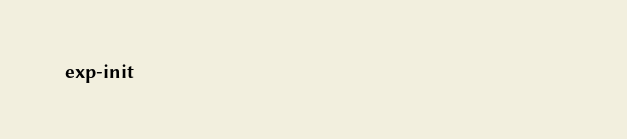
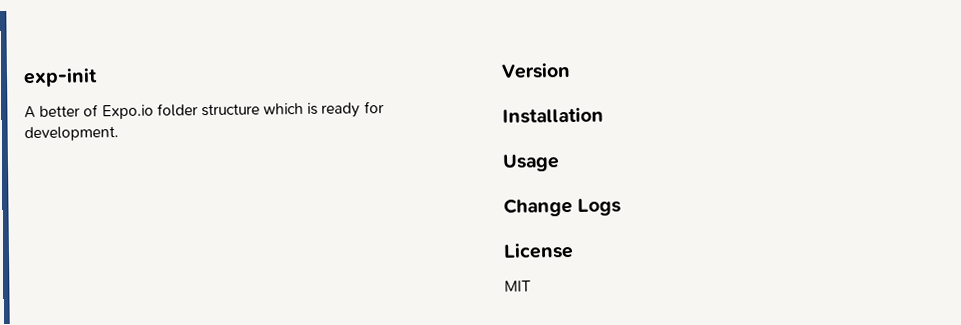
(134, 73) none -> [24,101,384,120] [24,126,119,142] [501,62,571,79] [502,107,604,124] [502,154,560,172] [503,197,622,217] [503,242,574,259] [504,280,531,292] // A better of Expo.io folder structure which is ready for development. // Version // Installation // Usage // Change Logs // License // MIT

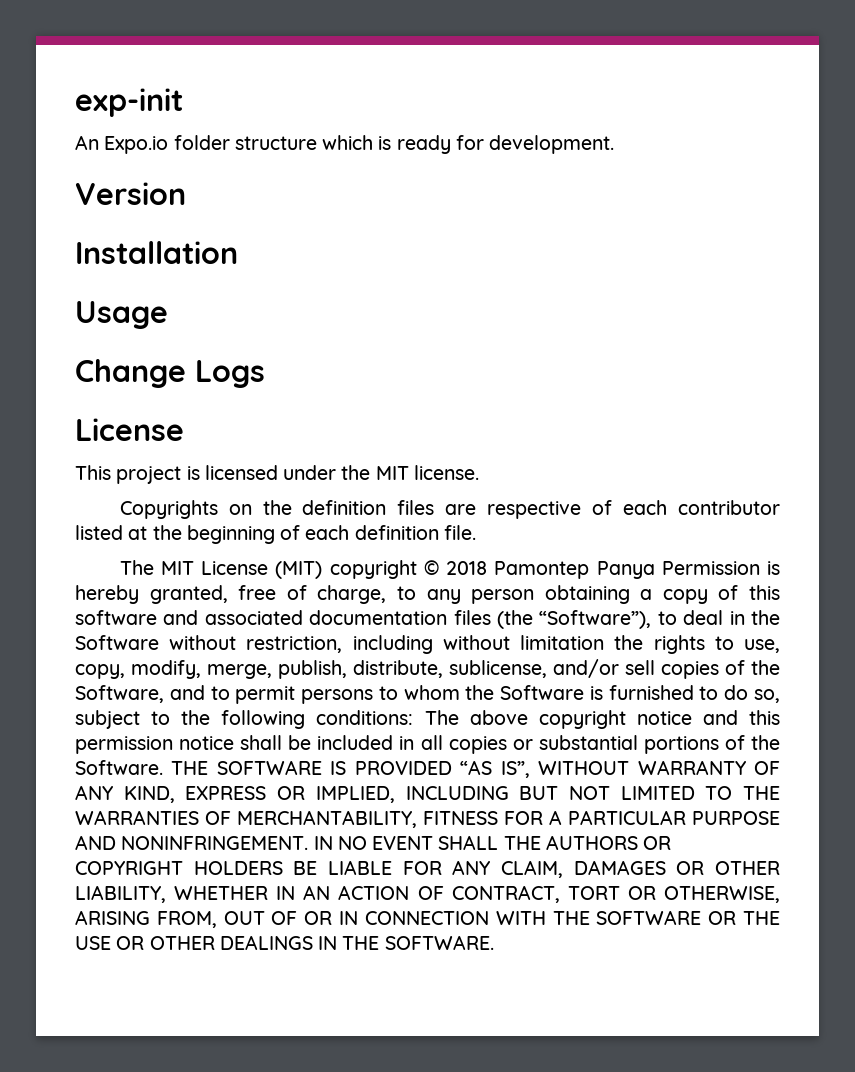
[24,104,99,119] A better of -> [75,135,99,150] An
[504,280,531,292] MIT -> [75,465,479,484] [119,500,781,519] [75,525,476,544] [119,560,780,579] [75,585,780,604] [75,610,780,629] [75,635,780,654] [75,659,780,679] [75,685,780,704] [75,710,781,729] [75,735,780,754] [75,760,781,778] [75,785,781,803] [75,810,780,828] [75,835,672,850] [75,860,780,878] [75,885,780,903] [75,910,781,928] [75,935,494,950] This project is licensed under the MIT license. // Copyrights on the definition files are respective of each contributor listed at the beginning of each definition file. // The MIT License (MIT) copyright © 2018 Pamontep Panya Permission is hereby granted, free of charge, to any person obtaining a copy of this software and associated documentation files (the “Software”), to deal in the Software without restriction, including without limitation the rights to use, copy, modify, merge, publish, distribute, sublicense, and/or sell copies of the Software, and to permit persons to whom the Software is furnished to do so, subject to the following conditions: The above copyright notice and this permission notice shall be included in all copies or substantial portions of the Software. THE SOFTWARE IS PROVIDED “AS IS”, WITHOUT WARRANTY OF ANY KIND, EXPRESS OR IMPLIED, INCLUDING BUT NOT LIMITED TO THE WARRANTIES OF MERCHANTABILITY, FITNESS FOR A PARTICULAR PURPOSE AND NONINFRINGEMENT. IN NO EVENT SHALL THE AUTHORS OR COPYRIGHT HOLDERS BE LIABLE FOR ANY CLAIM, DAMAGES OR OTHER LIABILITY, WHETHER IN AN ACTION OF CONTRACT, TORT OR OTHERWISE, ARISING FROM, OUT OF OR IN CONNECTION WITH THE SOFTWARE OR THE USE OR OTHER DEALINGS IN THE SOFTWARE.

